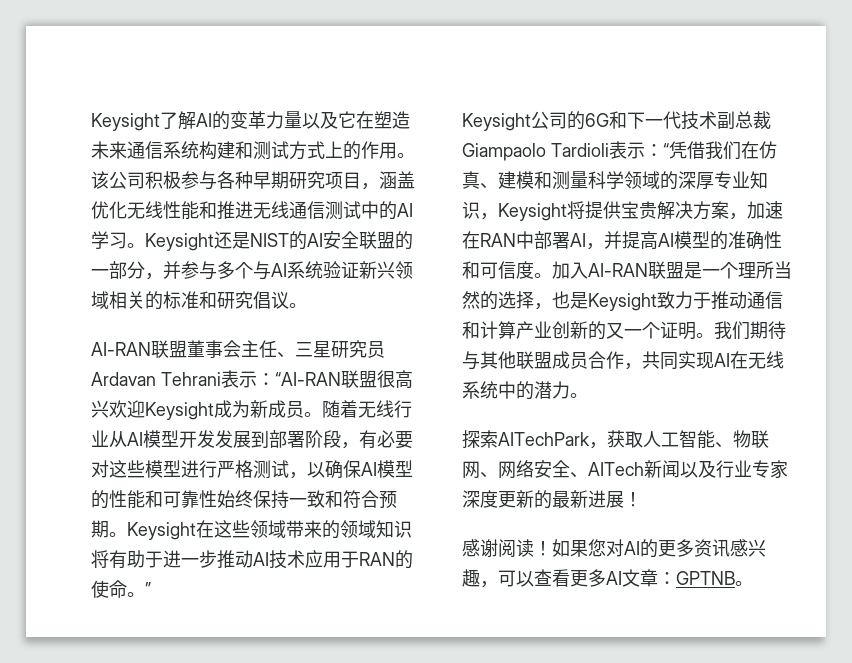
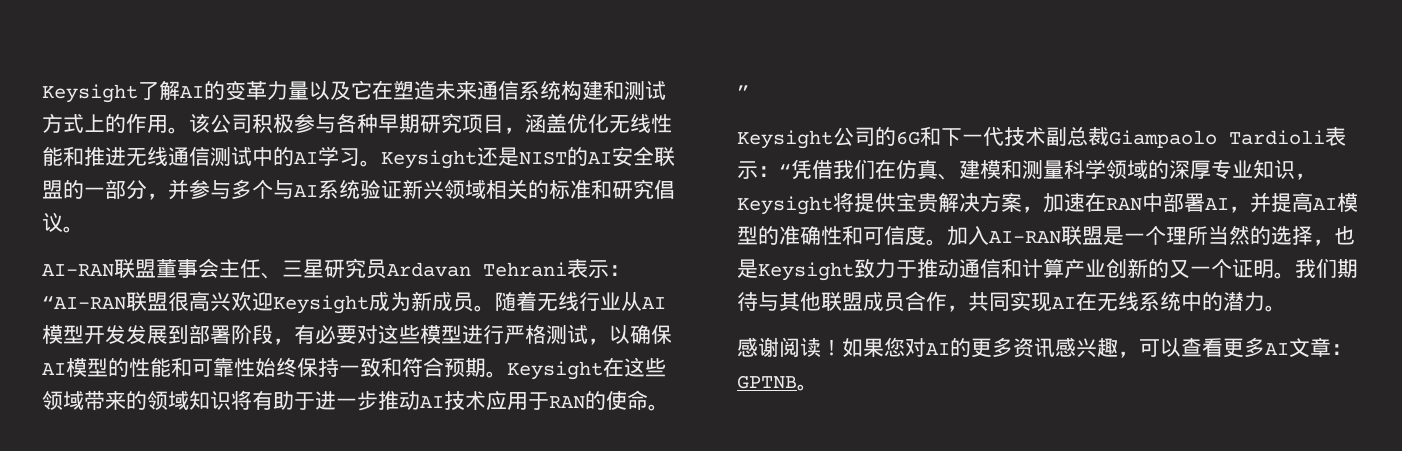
[462,430,769,449] [462,460,788,479] [462,490,642,509] // 探索AITechPark，获取人工智能、物联网、网络安全、AITech新闻以及行业专家深度更新的最新进展！ -> (1286, 308) none

